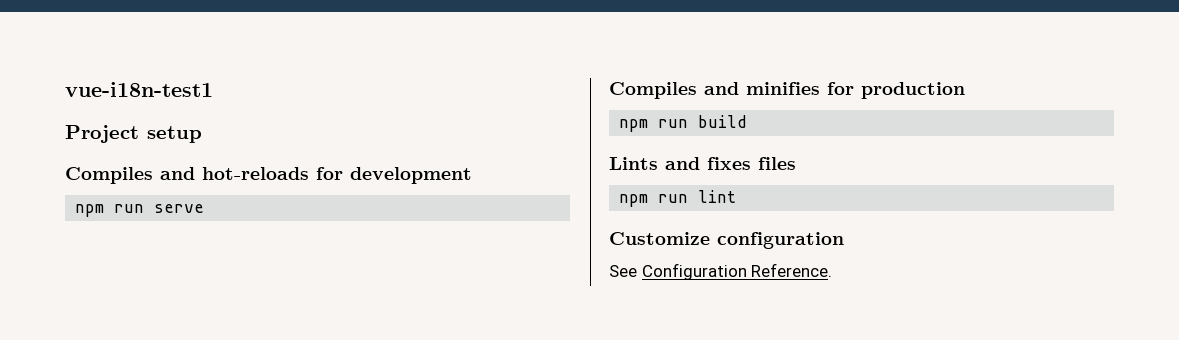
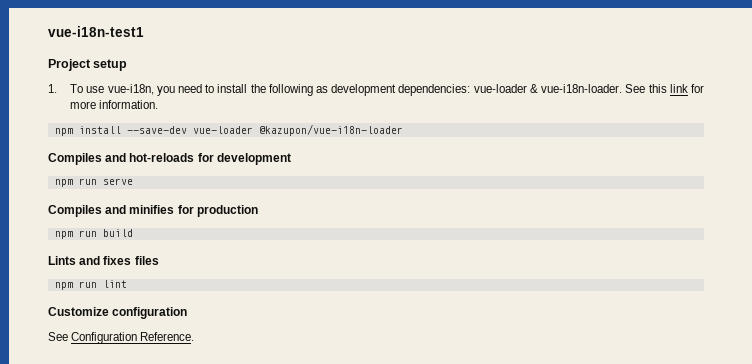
(202, 134) none -> [48,84,704,96] [70,100,159,109] [54,124,403,136] // 1. To use vue-i18n, you need to install the following as development dependencies: vue-loader & vue-i18n-loader. See this link for more information. // npm install --save-dev vue-loader @kazupon/vue-i18n-loader

